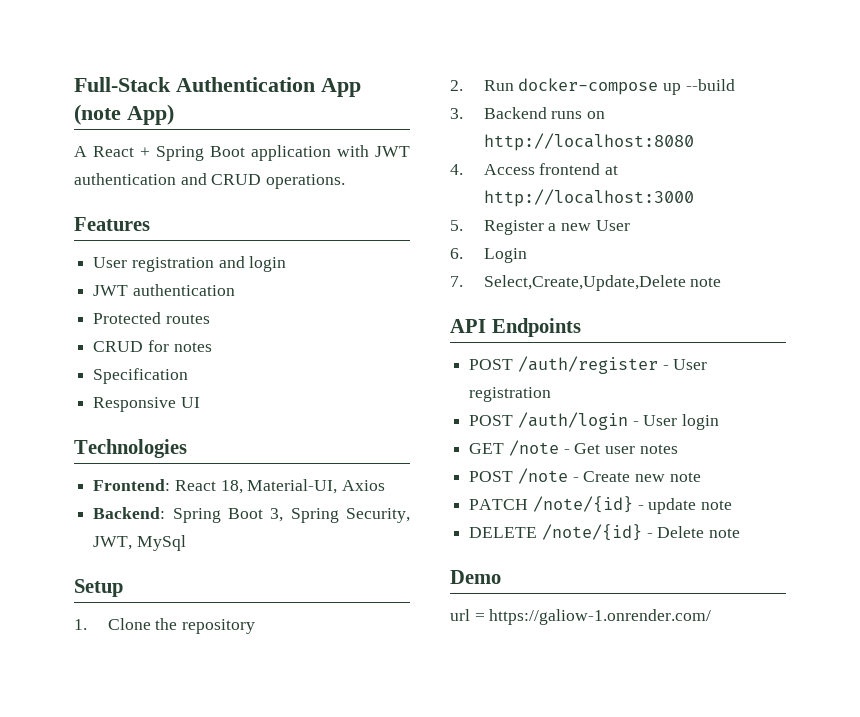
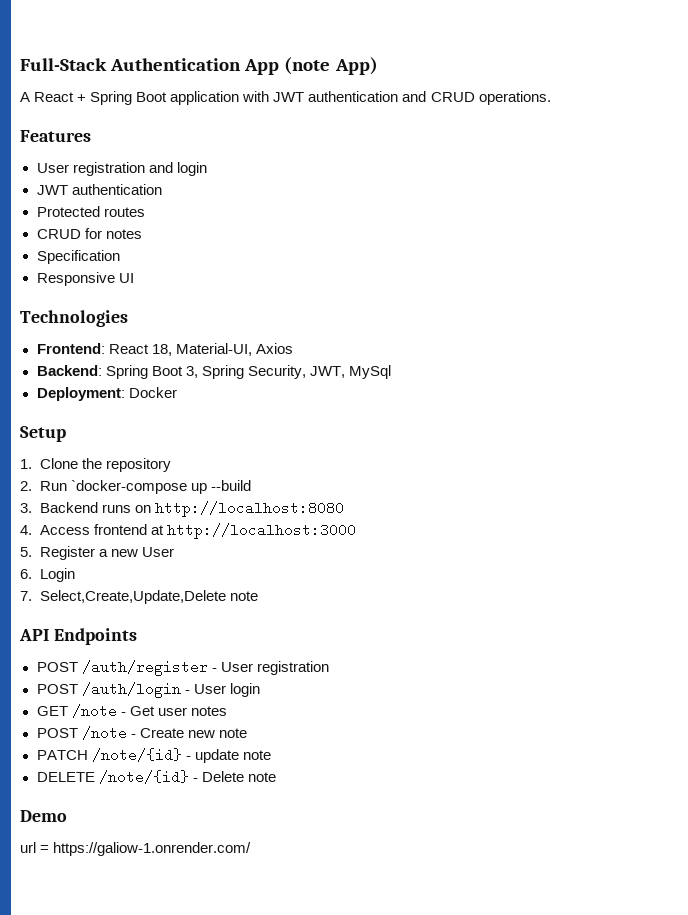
(186, 543) none -> [36,387,177,401] // Deployment: Docker
[518,78,659,95] docker-compose -> [70,480,187,494] `docker-compose

